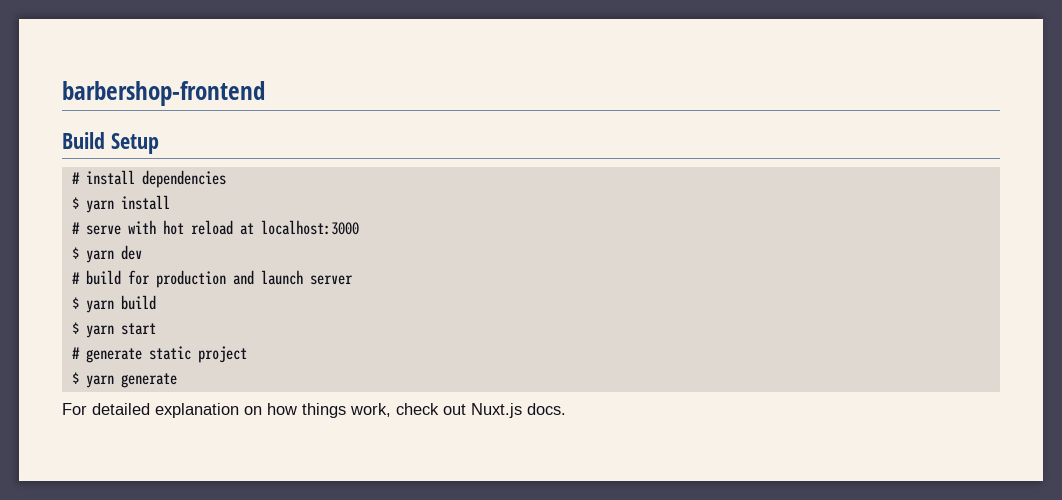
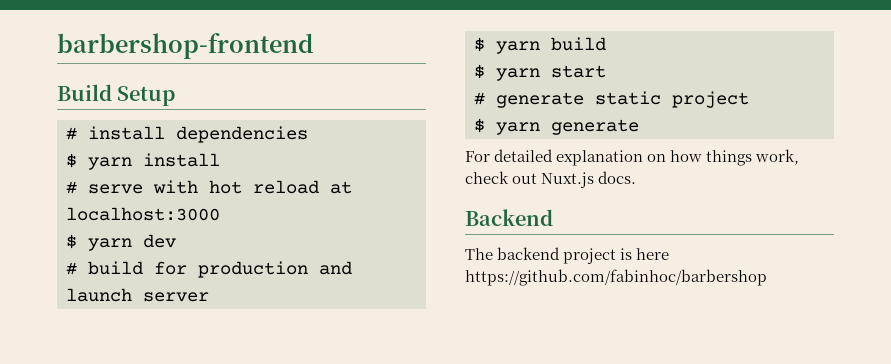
(566, 409) none -> [465,209,553,226] [465,247,670,264] [465,269,767,286] // Backend // The backend project is here https://github.com/fabinhoc/barbershop

